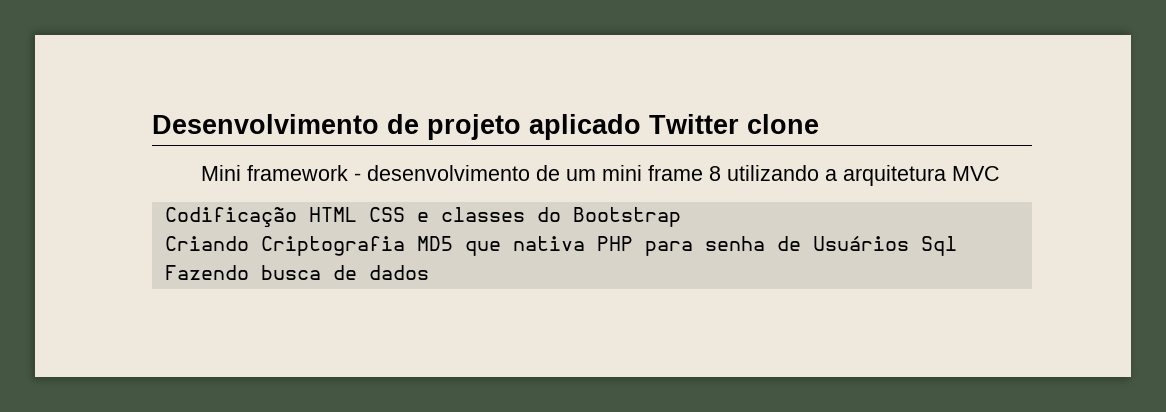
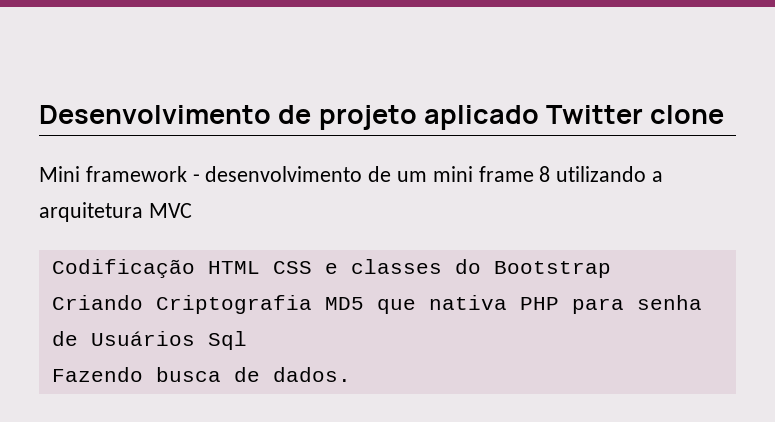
[368,265,429,280] dados -> [272,367,351,382] dados.

